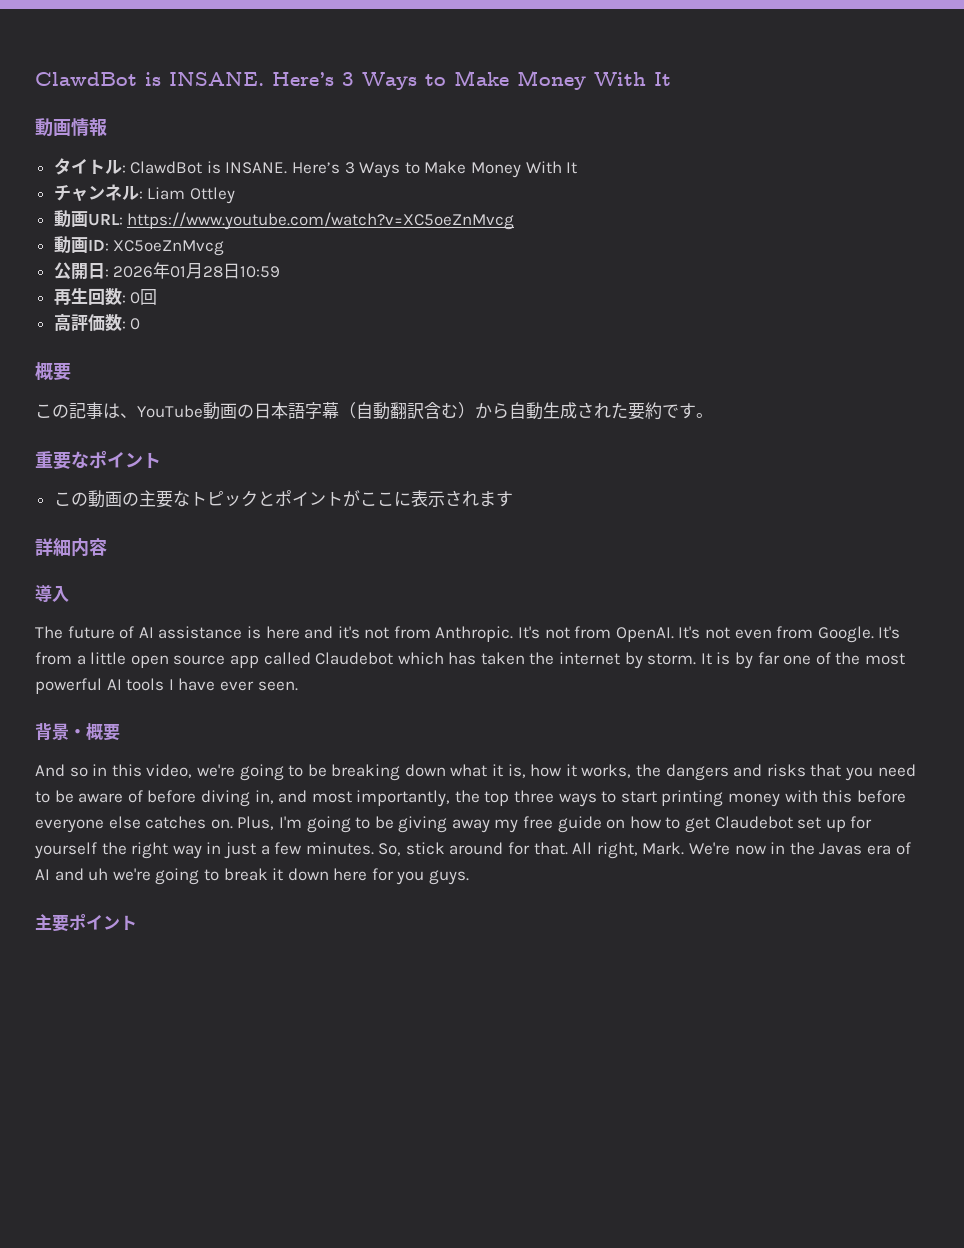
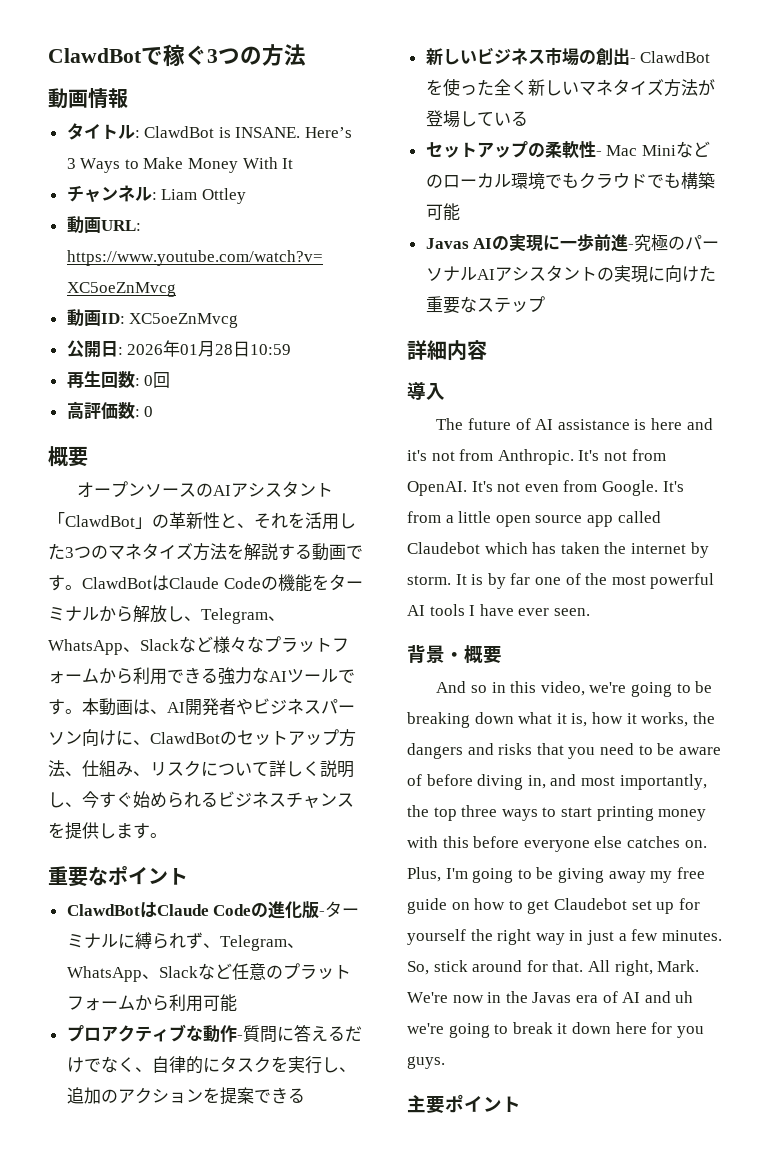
[35,70,671,90] ClawdBot is INSANE. Here’s 3 Ways to Make Money With It -> [48,44,306,67] ClawdBotで稼ぐ3つの方法
[35,402,679,420] この記事は、YouTube動画の日本語字幕（自動翻訳含む）から自動生成された要約で -> [77,481,334,498] [48,512,356,530] [48,543,363,561] [48,574,363,592] [48,605,285,624] [48,636,349,655] [48,667,355,685] [48,698,355,716] [48,729,356,747] [48,760,354,778] [48,791,354,808] [48,822,133,840] オープンソースのAIアシスタント「ClawdBot」の革新性と、それを活用した3つのマネタイズ方法を解説する動画です。ClawdBotはClaude Codeの機能をターミナルから解放し、Telegram、WhatsApp、Slackなど様々なプラットフォームから利用できる強力なAIツールです。本動画は、AI開発者やビジネスパーソン向けに、ClawdBotのセットアップ方法、仕組み、リスクについて詳しく説明し、今すぐ始められるビジネスチャンスを提供しま
[53,490,513,508] この動画の主要なトピックとポイントがここに表示されます -> [66,901,360,919] [66,932,304,951] [66,963,351,982] [66,994,237,1012] [66,1024,362,1043] [66,1056,356,1074] [66,1087,305,1105] [425,47,711,66] [425,78,715,97] [425,110,528,128] [425,141,710,158] [425,172,715,190] [425,203,460,221] [425,234,720,252] [425,265,716,283] [425,296,545,314] ClawdBotはClaude Codeの進化版-ターミナルに縛られず、Telegram、WhatsApp、Slackなど任意のプラットフォームから利用可能 // プロアクティブな動作-質問に答えるだけでなく、自律的にタスクを実行し、追加のアクションを提案できる // 新しいビジネス市場の創出- ClawdBotを使った全く新しいマネタイズ方法が登場している // セットアップの柔軟性- Mac Miniなどのローカル環境でもクラウドでも構築可能 // Javas AIの実現に一歩前進-究極のパーソナルAIアシスタントの実現に向けた重要なステップ

